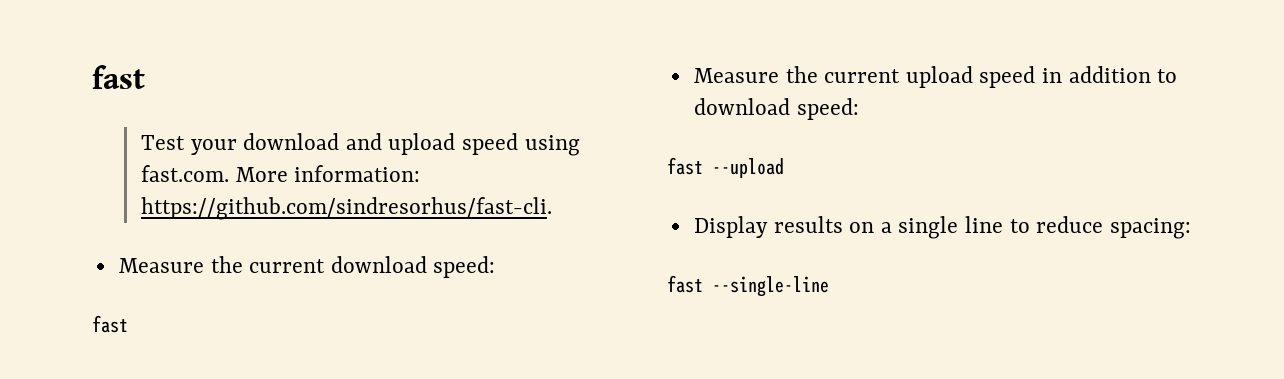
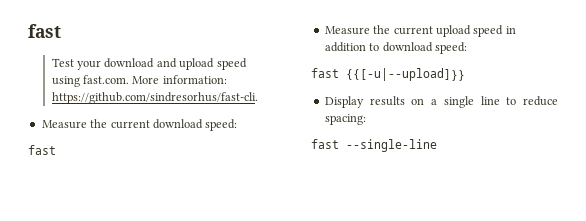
[712,158,784,178] --upload -> [346,68,465,81] {{[-u|--upload]}}

